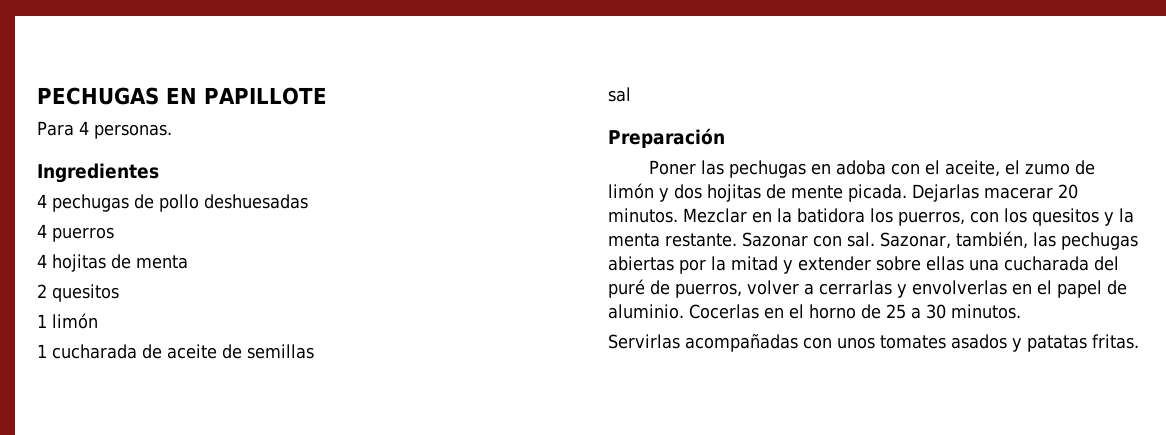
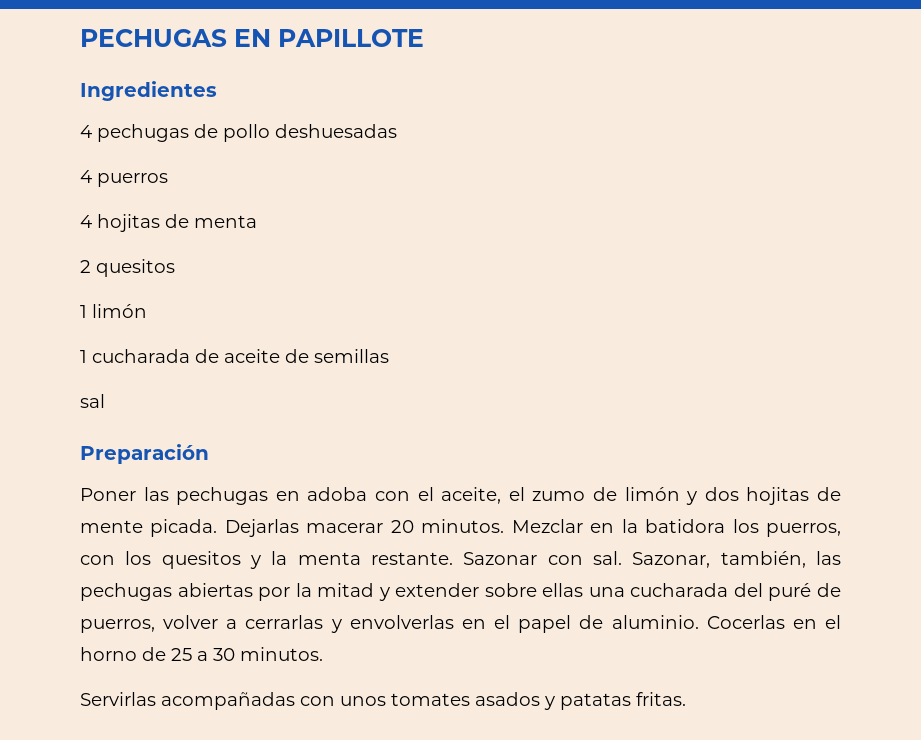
[37,121,172,139] // Para 4 personas. -> (424, 38) none

